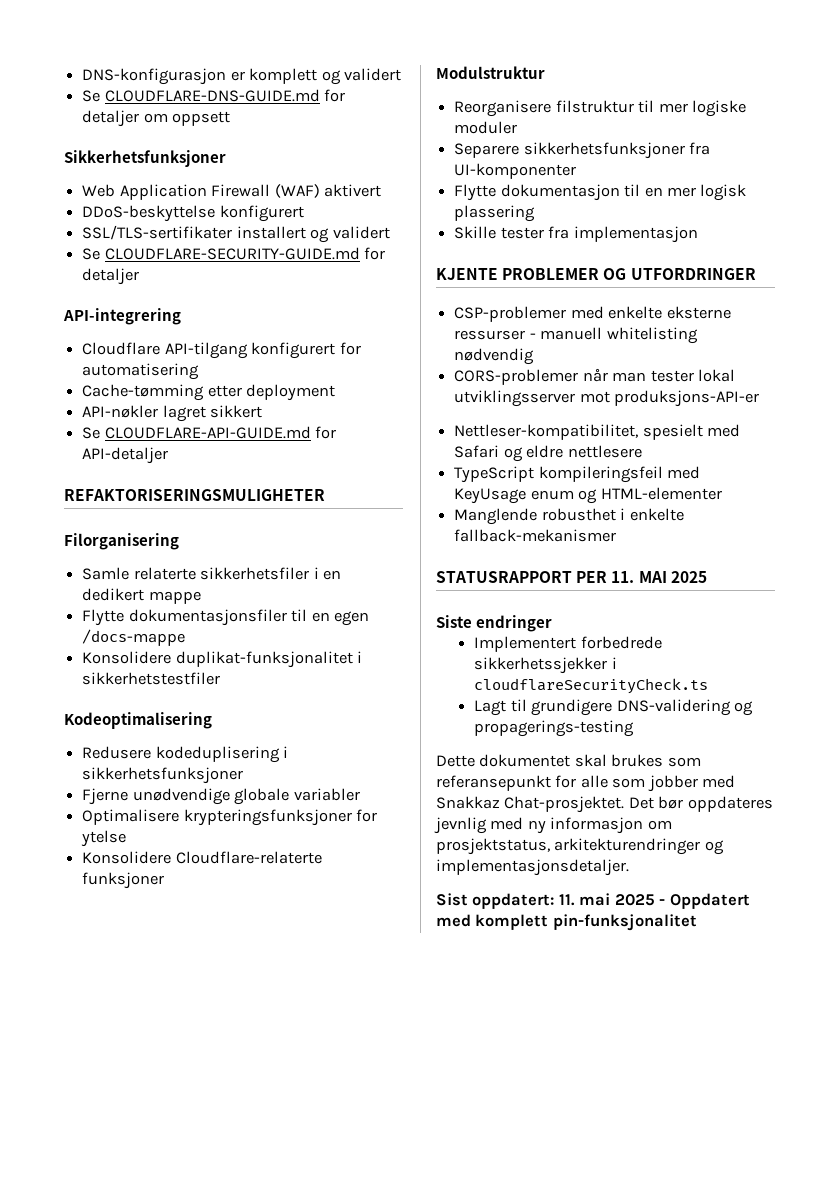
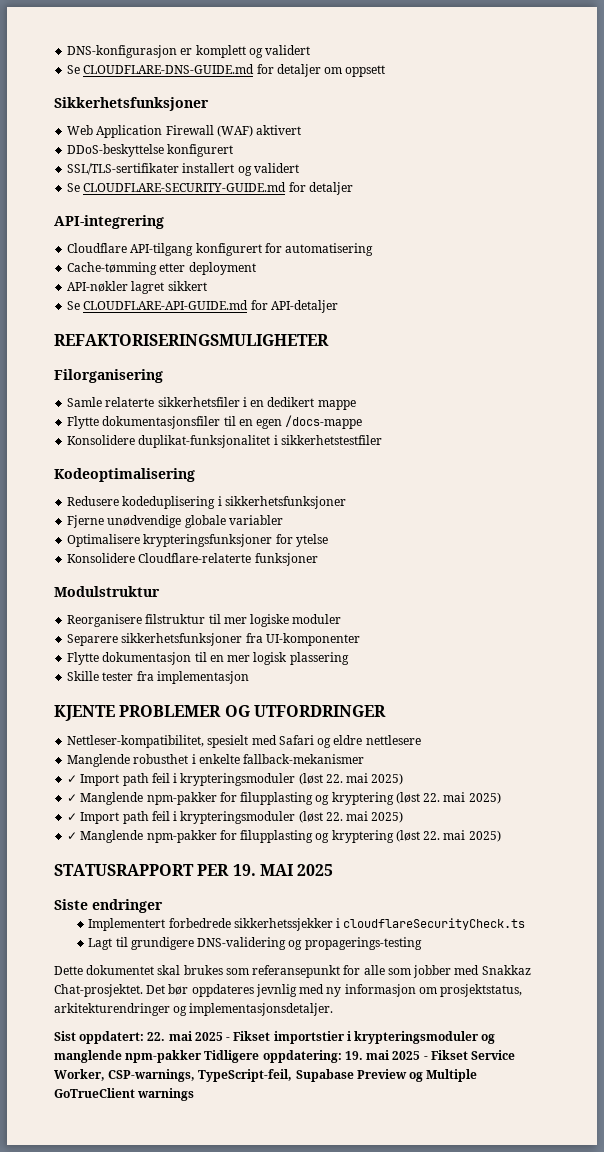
[454,306,731,322] [454,327,698,344] [454,348,535,365] [454,368,735,385] [454,390,760,407] // CSP-problemer med enkelte eksterne ressurser - manuell whitelisting nødvendig // CORS-problemer når man tester lokal utviklingsserver mot produksjons-API-er -> (386, 711) none
[454,466,701,483] [454,487,722,504] // TypeScript kompileringsfeil med KeyUsage enum og HTML-elementer -> (421, 740) none
(617, 535) none -> [67,773,404,786] [67,792,501,805] [67,811,404,824] [67,830,501,843] // ✓ Import path feil i krypteringsmoduler (løst 22. mai 2025) // ✓ Manglende npm-pakker for filupplasting og kryptering (løst 22. mai 2025) // ✓ Import path feil i krypteringsmoduler (løst 22. mai 2025) // ✓ Manglende npm-pakker for filupplasting og kryptering (løst 22. mai 2025)
[611,571,635,583] 11. -> [232,864,256,876] 19.
[558,893,750,909] [436,914,697,931] 11. mai 2025 - Oppdatert med komplett pin-funksjonalitet -> [147,1031,496,1044] [54,1050,516,1063] [54,1069,478,1082] [54,1088,195,1101] 22. mai 2025 - Fikset importstier i krypteringsmoduler og manglende npm-pakker Tidligere oppdatering: 19. mai 2025 - Fikset Service Worker, CSP-warnings, TypeScript-feil, Supabase Preview og Multiple GoTrueClient warnings

